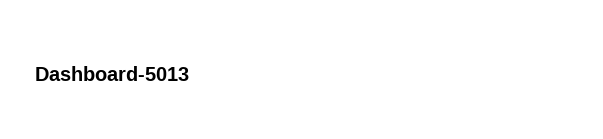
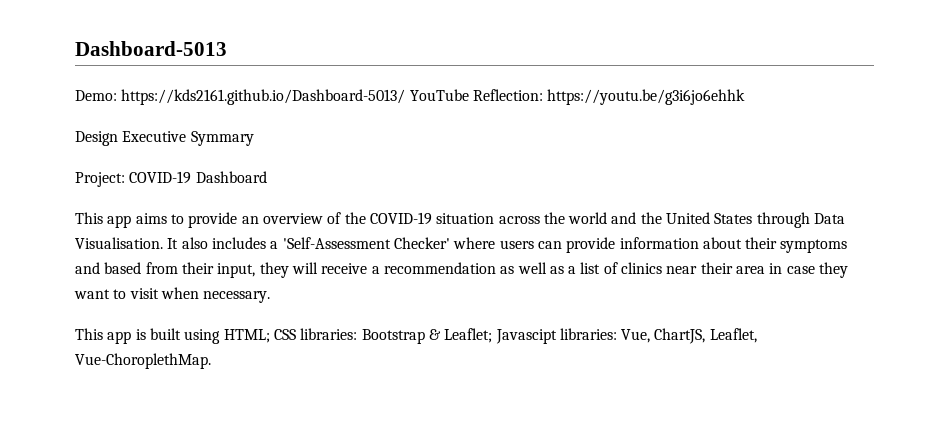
(189, 73) none -> [75,89,746,105] [75,131,254,146] [75,171,267,187] [75,212,846,228] [75,237,848,253] [75,262,849,278] [74,287,271,303] [75,328,757,344] [75,353,211,369] // Demo: https://kds2161.github.io/Dashboard-5013/ YouTube Reflection: https://youtu.be/g3i6jo6ehhk // Design Executive Symmary // Project: COVID-19 Dashboard // This app aims to provide an overview of the COVID-19 situation across the world and the United States through Data Visualisation. It also includes a 'Self-Assessment Checker' where users can provide information about their symptoms and based from their input, they will receive a recommendation as well as a list of clinics near their area in case they want to visit when necessary. // This app is built using HTML; CSS libraries: Bootstrap & Leaflet; Javascipt libraries: Vue, ChartJS, Leaflet, Vue-ChoroplethMap.

